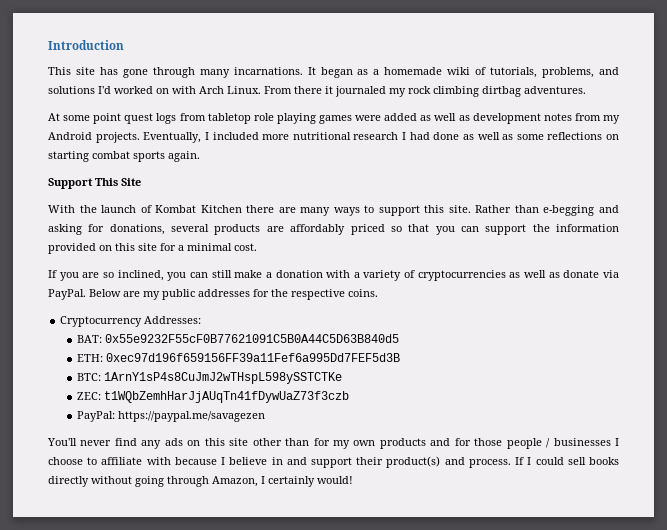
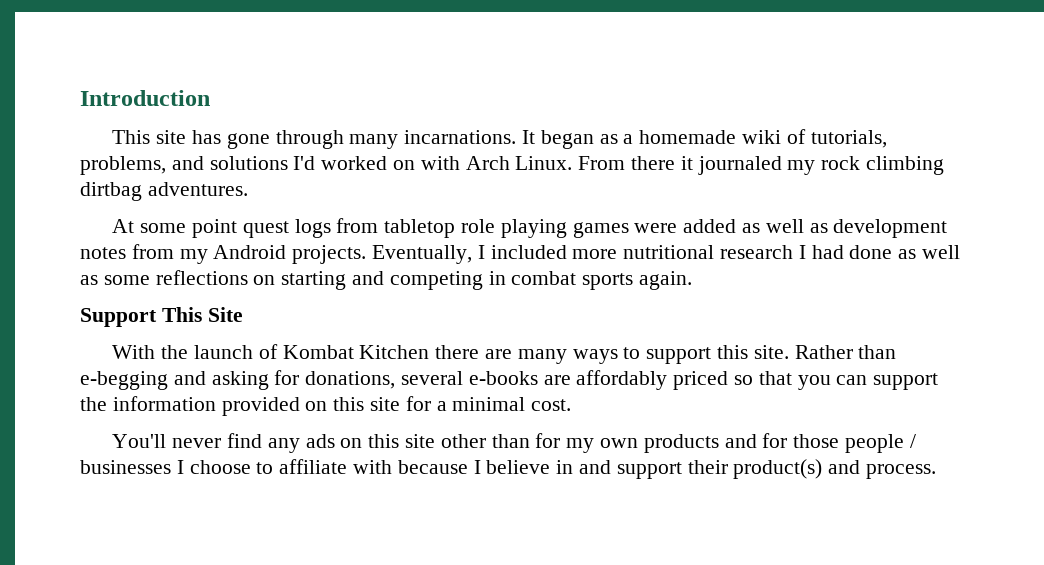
(89, 156) none -> [352,271,506,290] and competing in
[214,224,261,235] products -> [468,371,538,385] e-books
[48,270,619,281] [48,289,378,300] [60,316,202,327] [77,334,400,343] [77,353,401,362] [77,372,343,384] [77,391,350,403] [77,411,266,422] // If you are so inclined, you can still make a donation with a variety of cryptocurrencies as well as donate via PayPal. Below are my public addresses for the respective coins. // Cryptocurrency Addresses: // BAT: 0x55e9232F55cF0B77621091C5B0A44C5D63B840d5 // ETH: 0xec97d196f659156FF39a11Fef6a995Dd7FEF5d3B // BTC: 1ArnY1sP4s8CuJmJ2wTHspL598ySSTCTKe // ZEC: t1WQbZemhHarJjAUqTn41fDywUaZ73f3czb // PayPal: https://paypal.me/savagezen -> (572, 405) none
[515,457,619,465] [48,476,353,487] If I could sell books directly without going through Amazon, I certainly would! -> (937, 471) none

